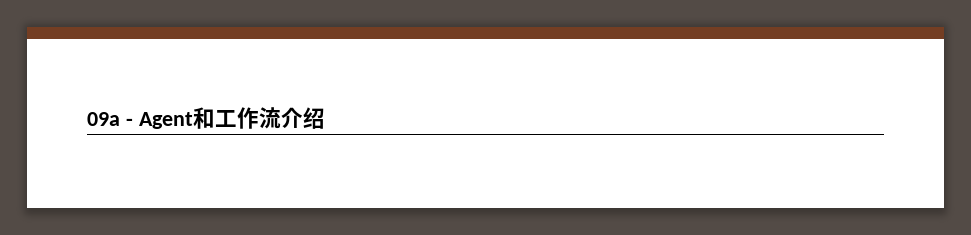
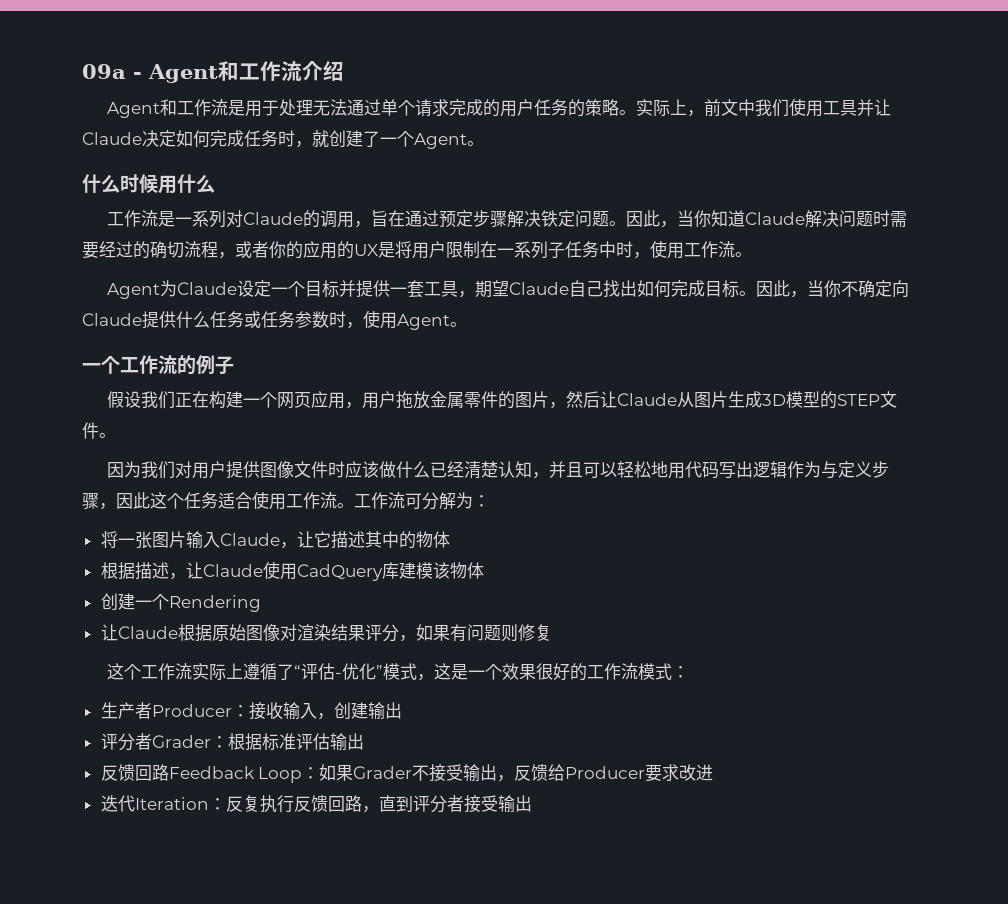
(325, 118) none -> [107,98,892,118] [82,130,484,149] [82,174,215,194] [107,210,908,228] [82,240,752,259] [107,280,910,299] [82,310,467,330] [82,355,234,375] [107,391,898,409] [82,422,116,439] [107,461,890,479] [82,491,490,510] [100,531,450,549] [100,561,484,581] [100,593,261,612] [100,624,552,642] [107,663,690,681] [100,702,402,720] [100,733,364,751] [100,764,714,783] [100,795,532,813] // Agent和工作流是用于处理无法通过单个请求完成的用户任务的策略。实际上，前文中我们使用工具并让Claude决定如何完成任务时，就创建了一个Agent。 // 什么时候用什么 // 工作流是一系列对Claude的调用，旨在通过预定步骤解决铁定问题。因此，当你知道Claude解决问题时需要经过的确切流程，或者你的应用的UX是将用户限制在一系列子任务中时，使用工作流。 // Agent为Claude设定一个目标并提供一套工具，期望Claude自己找出如何完成目标。因此，当你不确定向Claude提供什么任务或任务参数时，使用Agent。 // 一个工作流的例子 // 假设我们正在构建一个网页应用，用户拖放金属零件的图片，然后让Claude从图片生成3D模型的STEP文件。 // 因为我们对用户提供图像文件时应该做什么已经清楚认知，并且可以轻松地用代码写出逻辑作为与定义步骤，因此这个任务适合使用工作流。工作流可分解为： // 将一张图片输入Claude，让它描述其中的物体 // 根据描述，让Claude使用CadQuery库建模该物体 // 创建一个Rendering // 让Claude根据原始图像对渲染结果评分，如果有问题则修复 // 这个工作流实际上遵循了“评估-优化”模式，这是一个效果很好的工作流模式： // 生产者Producer：接收输入，创建输出 // 评分者Grader：根据标准评估输出 // 反馈回路Feedback Loop：如果Grader不接受输出，反馈给Producer要求改进 // 迭代Iteration：反复执行反馈回路，直到评分者接受输出

